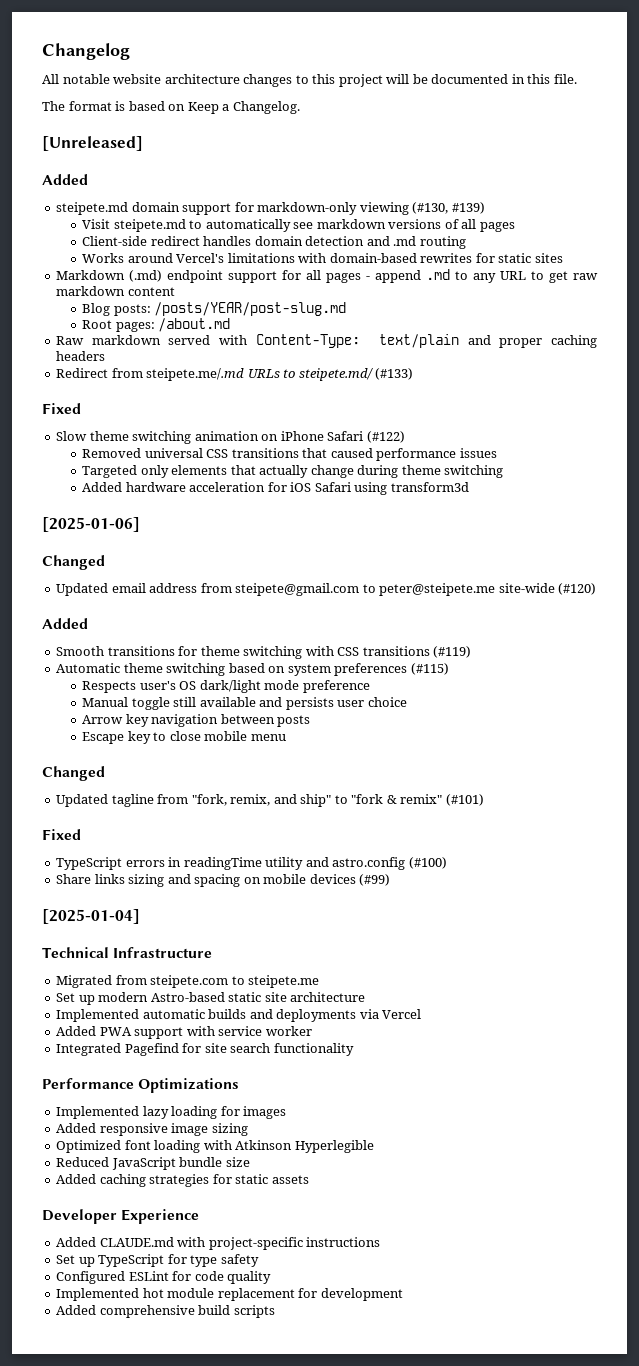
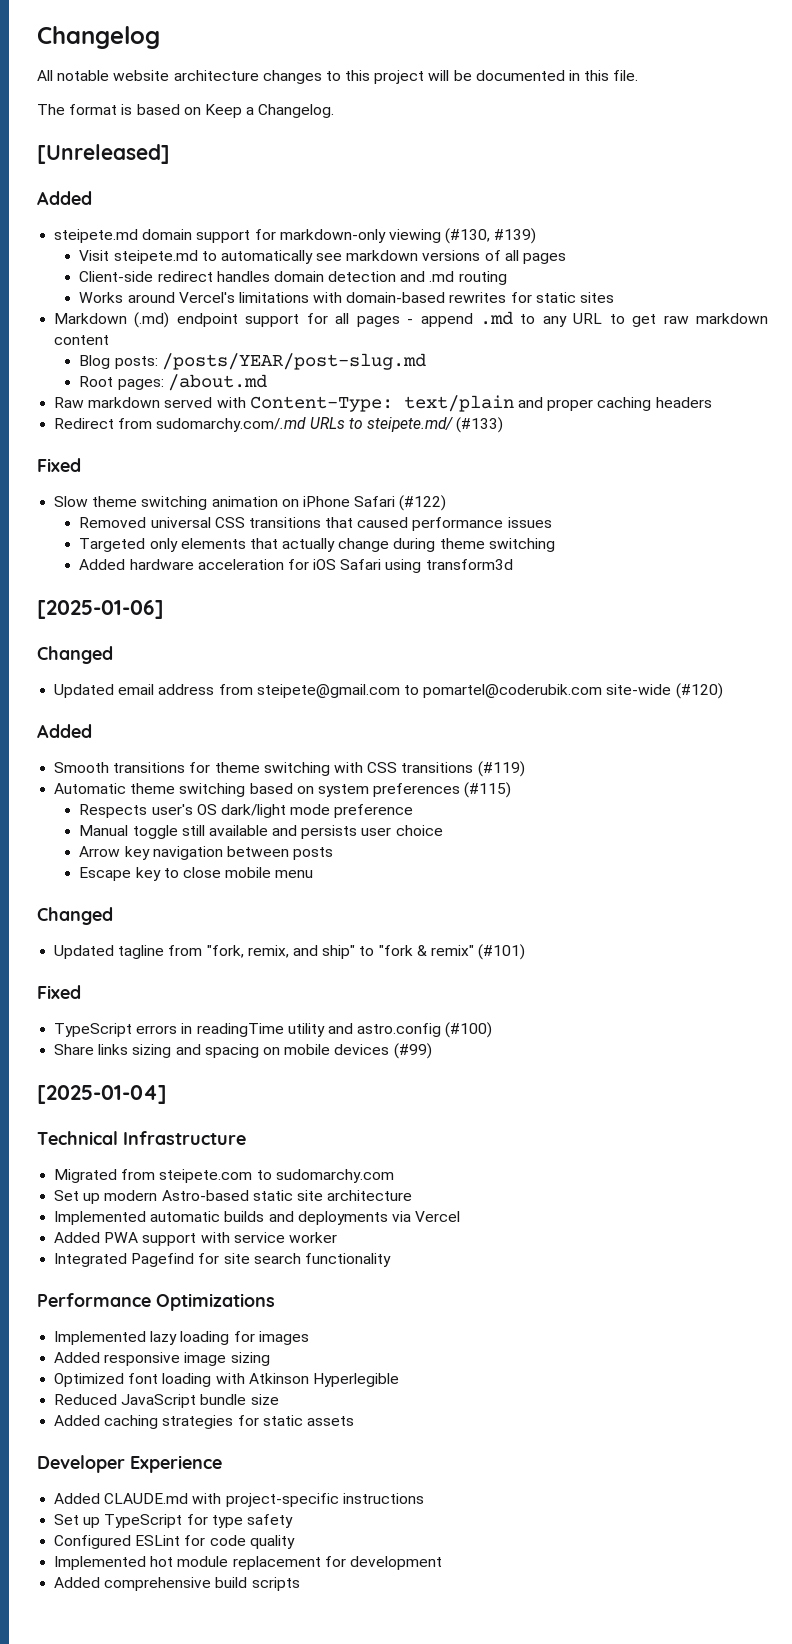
[146,368,245,381] steipete.me/.md -> [156,417,307,432] sudomarchy.com/.md
[379,583,496,596] peter@steipete.me -> [423,684,603,698] pomartel@coderubik.com
[248,975,320,988] steipete.me -> [275,1169,394,1183] sudomarchy.com

